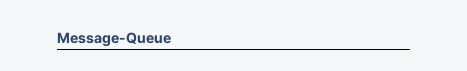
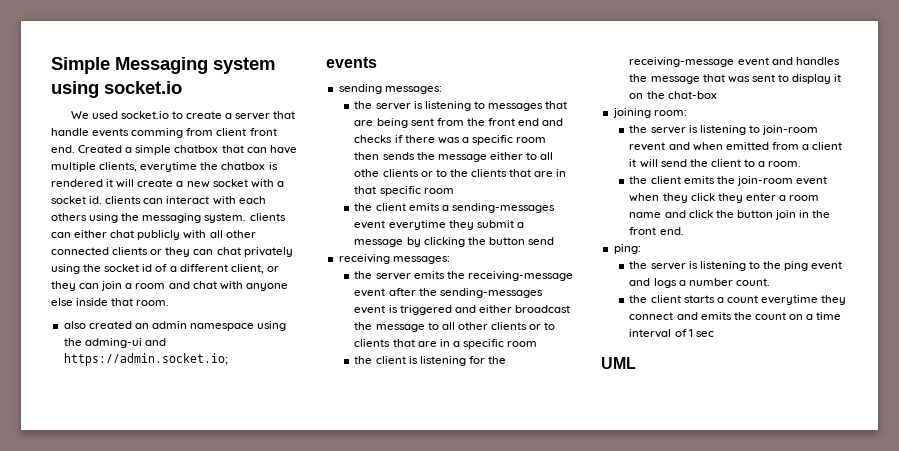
[57,32,171,47] Message-Queue -> [51,57,275,74] [51,81,182,98] [70,111,296,120] [51,128,277,138] [51,145,297,155] [51,162,278,172] [51,179,284,188] [51,196,266,205] [51,213,286,223] [51,230,256,240] [51,247,293,257] [51,264,279,274] [51,281,288,291] [51,298,170,306] [63,321,287,331] [63,338,166,348] [63,353,228,366] [326,57,377,68] [338,84,442,94] [354,101,568,111] [354,118,564,128] [354,135,547,145] [354,152,554,162] [354,169,567,177] [354,186,454,196] [354,203,555,213] [354,220,524,230] [354,237,555,247] [338,254,450,264] [354,271,573,281] [354,288,543,298] [354,305,571,315] [354,322,556,332] [354,339,538,349] [354,356,507,366] [629,57,840,67] [629,74,842,84] [629,91,717,99] [612,108,687,118] [629,125,819,135] [629,142,843,151] [629,159,802,168] [629,176,828,186] [629,193,820,203] [629,210,831,220] [629,227,684,235] [613,244,641,254] [629,261,843,271] [629,278,770,288] [629,295,847,305] [629,312,842,320] [629,329,714,338] [601,357,636,369] Simple Messaging system using socket.io // We used socket.io to create a server that handle events comming from client front end. Created a simple chatbox that can have multiple clients, everytime the chatbox is rendered it will create a new socket with a socket id. clients can interact with each others using the messaging system. clients can either chat publicly with all other connected clients or they can chat privately using the socket id of a different client, or they can join a room and chat with anyone else inside that room. // also created an admin namespace using the adming-ui and https://admin.socket.io; // events // sending messages: // the server is listening to messages that are being sent from the front end and checks if there was a specific room then sends the message either to all othe clients or to the clients that are in that specific room // the client emits a sending-messages event everytime they submit a message by clicking the button send // receiving messages: // the server emits the receiving-message event after the sending-messages event is triggered and either broadcast the message to all other clients or to clients that are in a specific room // the client is listening for the receiving-message event and handles the message that was sent to display it on the chat-box // joining room: // the server is listening to join-room revent and when emitted from a client it will send the client to a room. // the client emits the join-room event when they click they enter a room name and click the button join in the front end. // ping: // the server is listening to the ping event and logs a number count. // the client starts a count everytime they connect and emits the count on a time interval of 1 sec // UML

